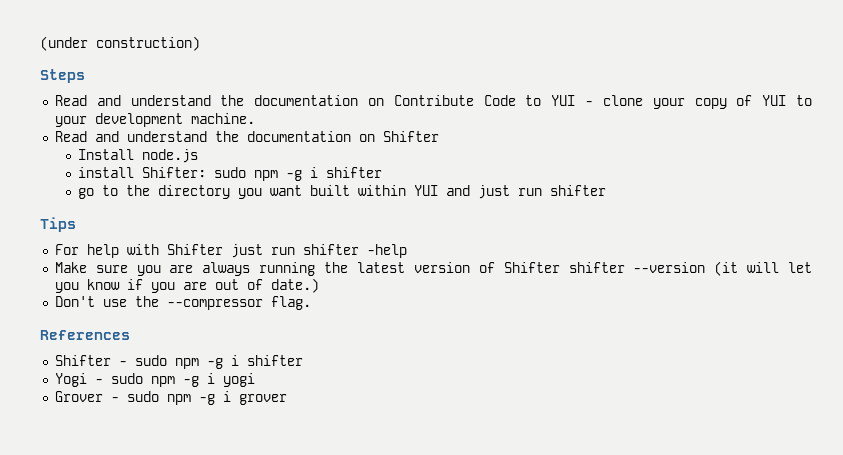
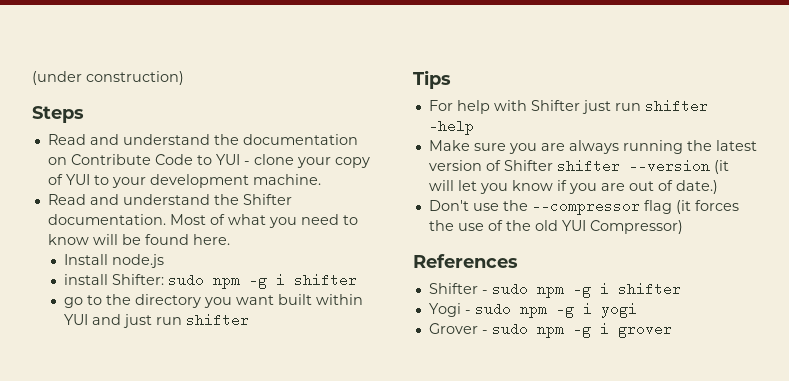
[246,131,439,142] documentation on Shifter -> [242,194,292,205] [47,214,358,228] [47,234,230,245] Shifter documentation. Most of what you need to know will be found here.
[270,296,311,310] flag. -> [643,200,739,214] [428,220,683,234] flag (it forces the use of the old YUI Compressor)

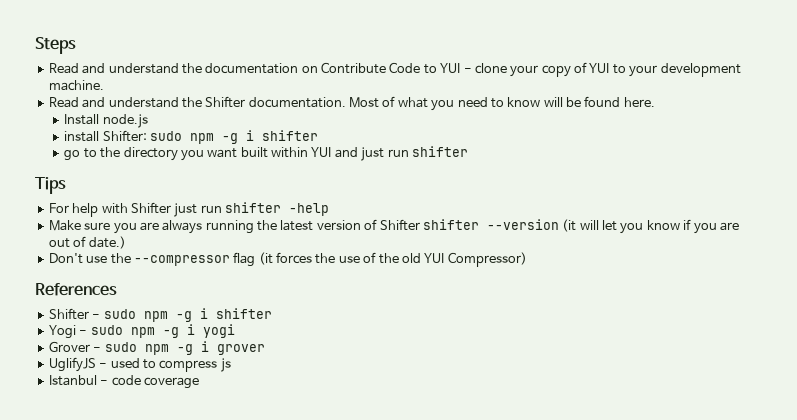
[32,71,184,85] (under construction) // -> (35, 45) none
(672, 330) none -> [48,357,231,372] [48,375,199,389] // UglifyJS - used to compress js // Istanbul - code coverage

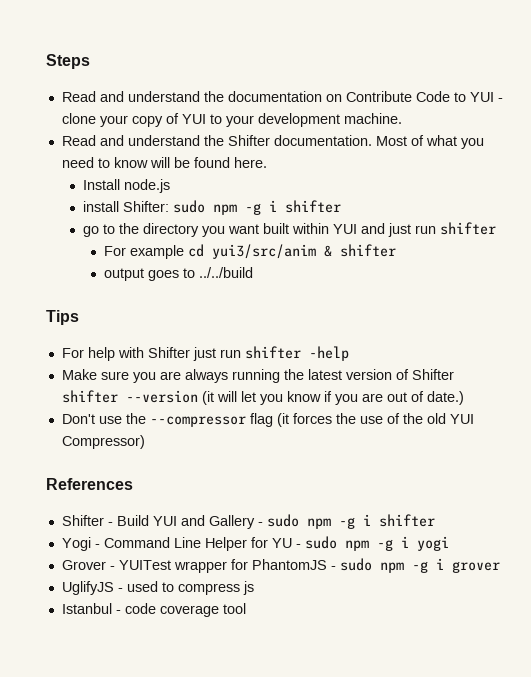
(468, 151) none -> [104,244,397,259] [104,267,254,281] // For example cd yui3/src/anim & shifter // output goes to ../../build
(101, 316) none -> [116,515,263,529] Build YUI and Gallery -
(88, 332) none -> [103,537,301,551] Command Line Helper for YU -
(102, 349) none -> [118,559,336,573] YUITest wrapper for PhantomJS -
(199, 383) none -> [222,603,246,614] tool

